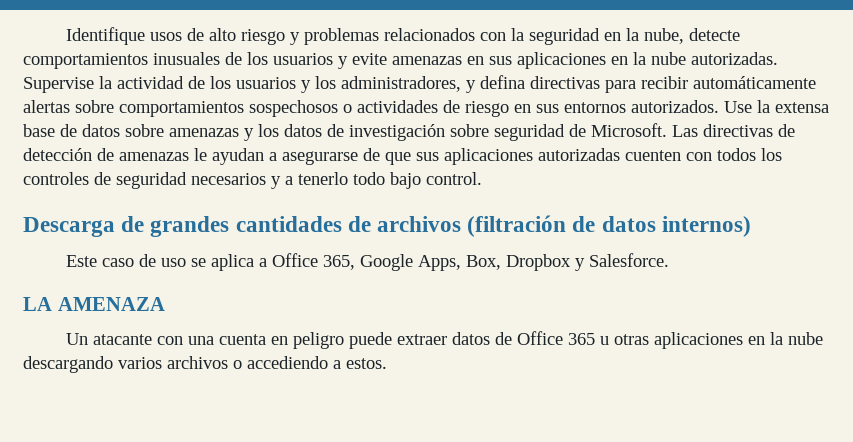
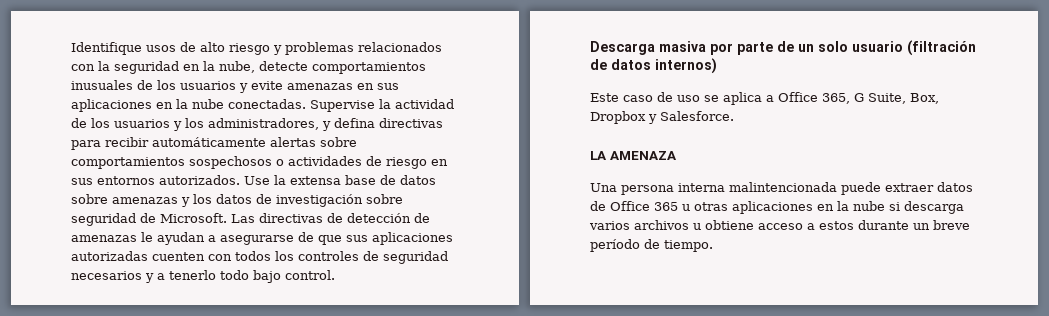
[691,52,778,65] autorizadas. -> [228,99,306,109] conectadas.
[121,216,462,237] de grandes cantidades de archivos -> [659,41,903,55] masiva por parte de un solo usuario
[360,254,462,271] Google Apps, -> [854,93,906,104] G Suite,
[66,332,345,349] Un atacante con una cuenta en peligro -> [590,182,837,195] Una persona interna malintencionada
[23,356,387,373] descargando varios archivos o accediendo a estos. -> [889,201,964,214] [589,220,970,230] [590,239,713,252] si descarga varios archivos u obtiene acceso a estos durante un breve período de tiempo.

